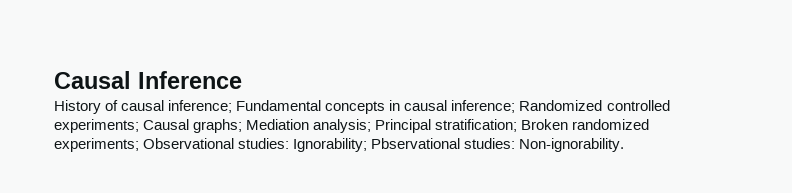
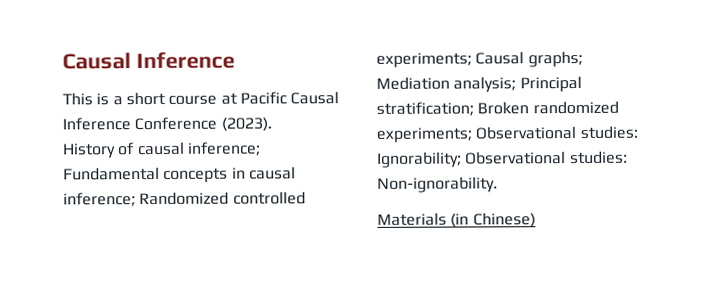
[54,71,242,89] Causal Inference -> [62,51,235,70] [62,91,340,106] [62,116,272,132] Causal Inference // This is a short course at Pacific Causal Inference Conference (2023).
[371,138,461,149] Pbservational -> [465,151,567,165] Observational
(625, 145) none -> [377,212,536,228] // Materials (in Chinese)

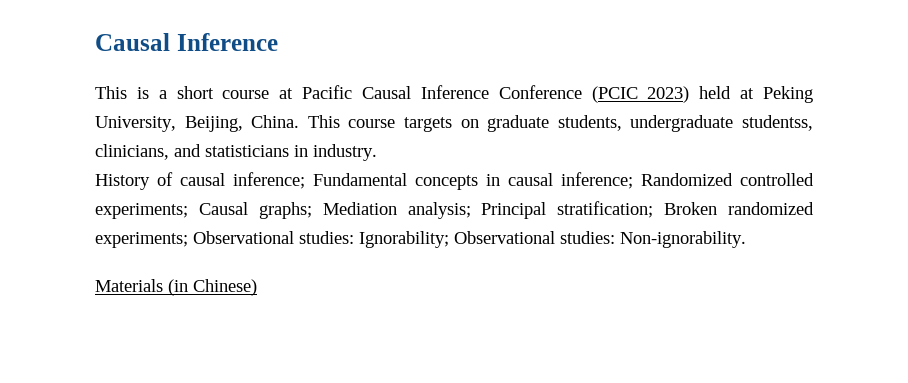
[220,117,272,132] (2023). -> [591,86,813,103] [95,115,814,132] [95,144,377,161] (PCIC 2023) held at Peking University, Beijing, China. This course targets on graduate students, undergraduate studentss, clinicians, and statisticians in industry.

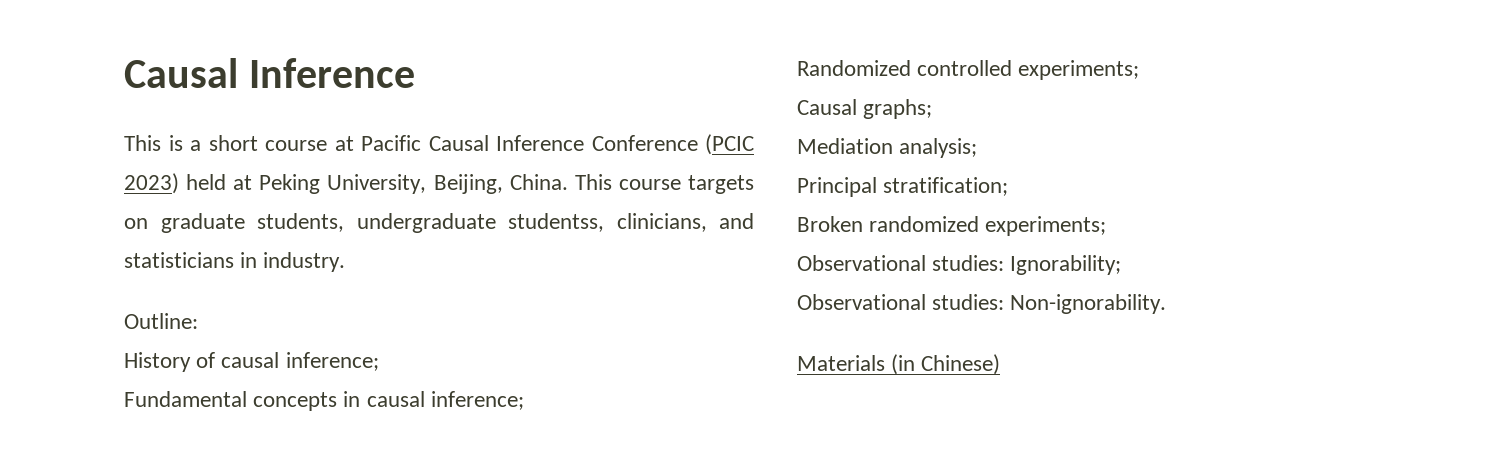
(377, 152) none -> [124,313,198,329] // Outline:
(305, 180) none -> (379, 361) //
(633, 180) none -> (524, 400) //
(188, 211) none -> (1140, 70) //
(312, 210) none -> (933, 109) //
(471, 210) none -> (978, 148) //
(654, 209) none -> (1009, 186) //
(188, 240) none -> (1107, 226) //
(449, 239) none -> (1122, 265) //

